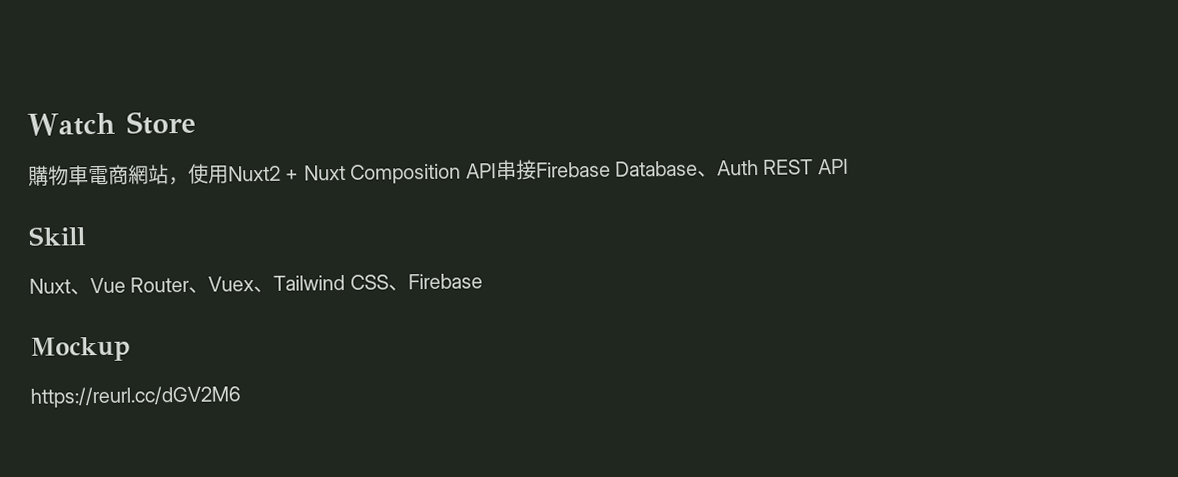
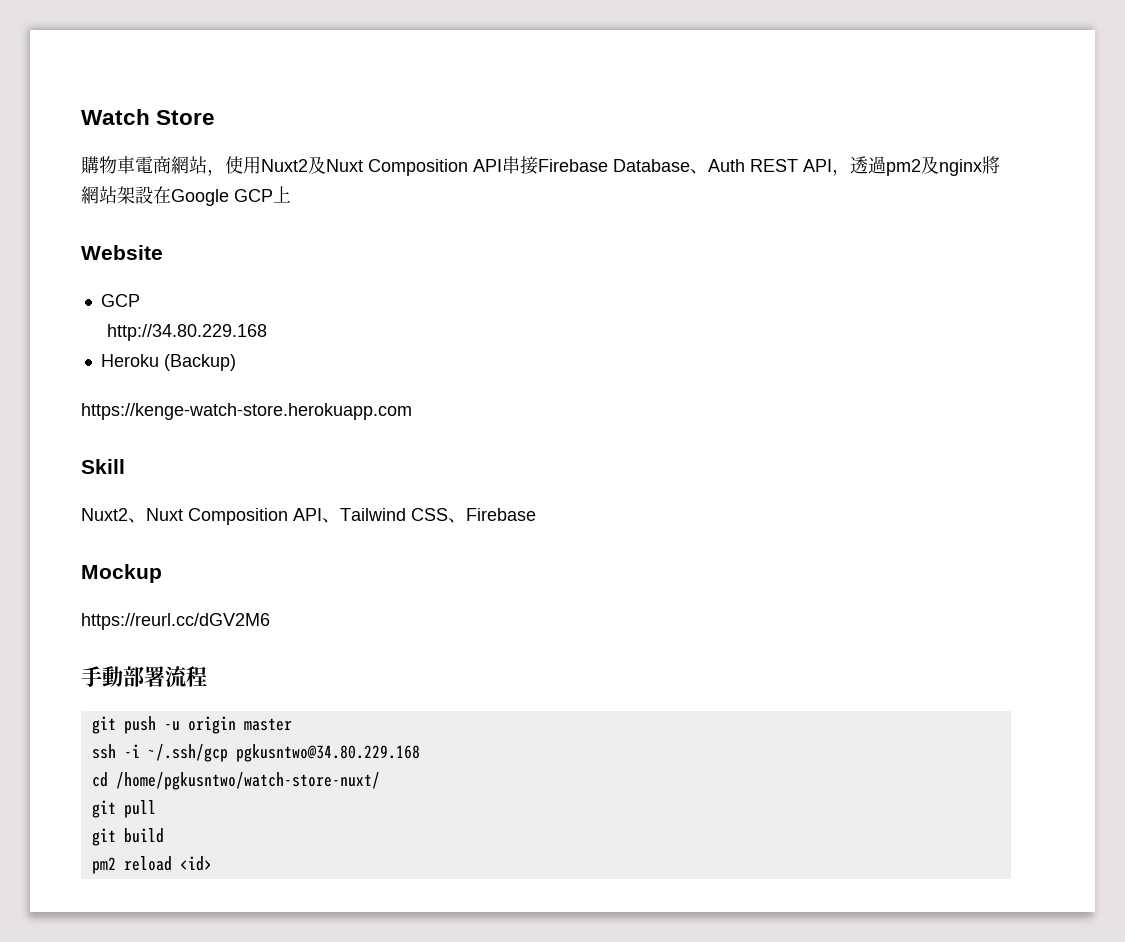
[285,169,300,181] + -> [308,156,326,174] 及
[28,226,87,246] [29,276,255,295] // Skill // Nuxt、Vue Router、Vuex -> [832,156,1000,176] [81,186,291,206] [81,245,163,260] [100,294,140,307] [106,324,267,341] [100,354,236,371] [81,403,412,420] [81,459,125,474] [81,508,322,525] ，透過pm2及nginx將網站架設在Google GCP上 // Website // GCP // http://34.80.229.168 // Heroku (Backup) // https://kenge-watch-store.herokuapp.com // Skill // Nuxt2、Nuxt Composition API
(242, 396) none -> [81,666,207,687] [91,716,292,734] [91,744,420,762] [91,772,380,790] [91,800,156,818] [91,828,164,846] [91,856,212,874] // 手動部署流程 // git push -u origin master // ssh -i ~/.ssh/gcp pgkusntwo@34.80.229.168 // cd /home/pgkusntwo/watch-store-nuxt/ // git pull // git build // pm2 reload <id>

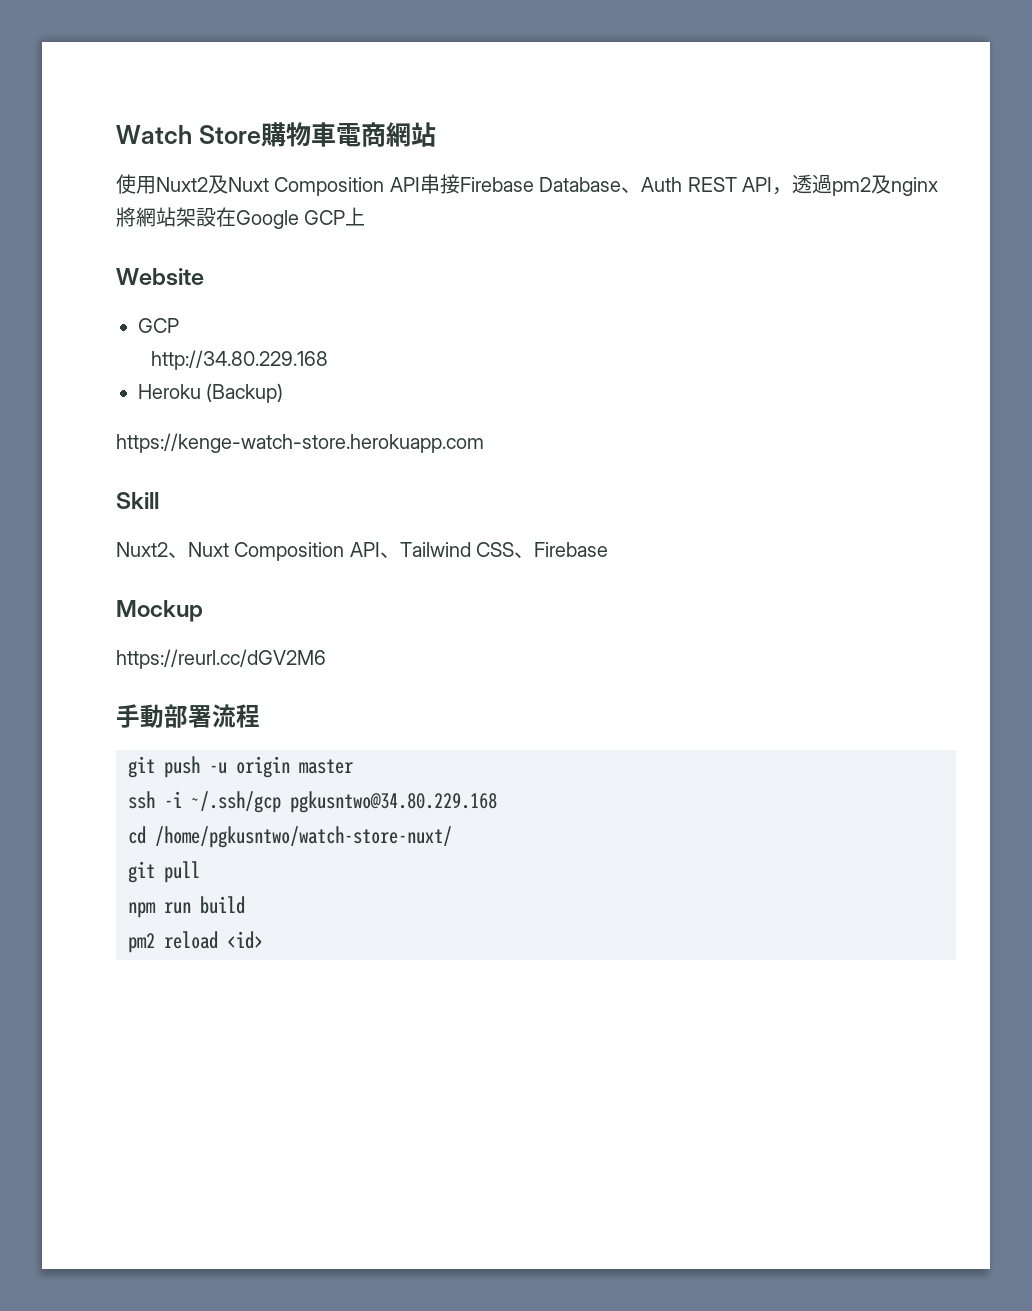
(216, 117) // -> (261, 134) none
[207,169,225,176] ， -> (436, 134) //
[91,828,116,846] git -> [128,902,191,918] npm run

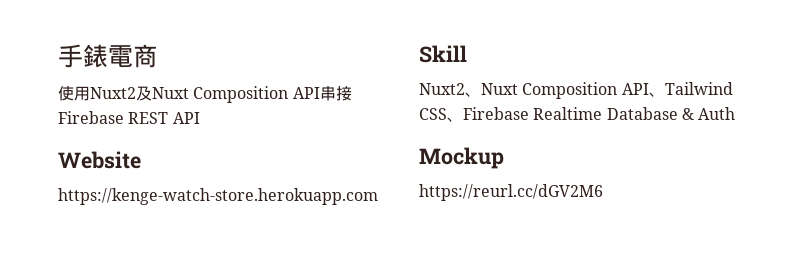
[116,122,336,147] Watch Store購物車 -> [58,44,108,68] 手錶
[385,122,436,147] 網站 -> (158, 56) none
[539,177,683,193] Database、Auth -> (124, 117) none
[771,174,938,196] [116,207,366,229] [116,268,204,286] [138,318,179,333] [151,350,329,370] [138,383,284,403] ，透過pm2及nginx將網站架設在Google GCP上 // Website // GCP // http://34.80.229.168 // Heroku (Backup) -> [58,151,141,169] // Website
[116,600,203,622] [116,649,326,669] [116,704,260,728] [128,756,353,778] [128,791,497,813] [128,826,452,848] [128,861,200,883] [128,896,245,918] [128,931,263,953] // Mockup // https://reurl.cc/dGV2M6 // 手動部署流程 // git push -u origin master // ssh -i ~/.ssh/gcp pgkusntwo@34.80.229.168 // cd /home/pgkusntwo/watch-store-nuxt/ // git pull // npm run build // pm2 reload <id> -> [533,107,736,120] [419,147,504,169] [419,184,603,201] Realtime Database & Auth // Mockup // https://reurl.cc/dGV2M6

